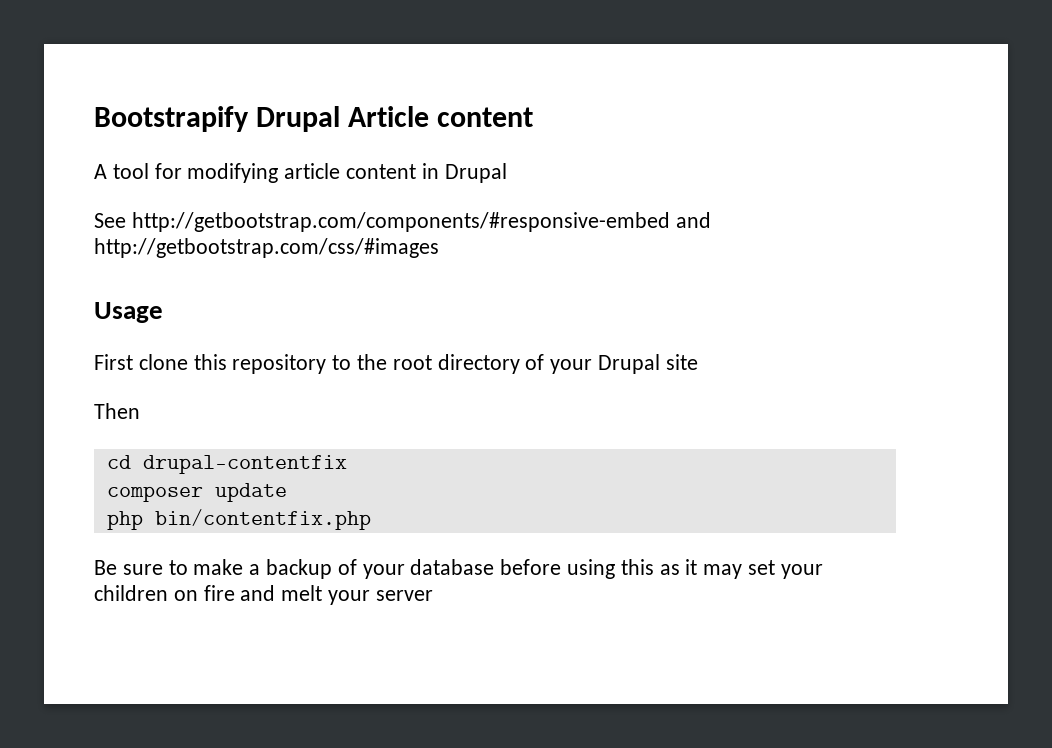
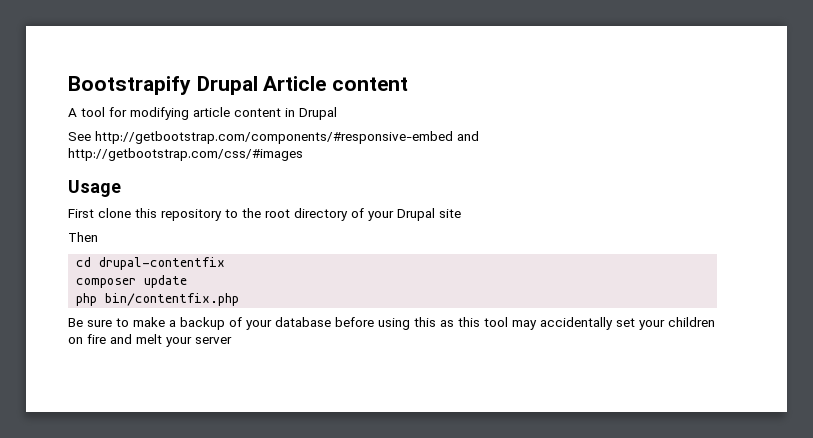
[685,559,743,579] it may -> [458,317,613,330] this tool may accidentally

